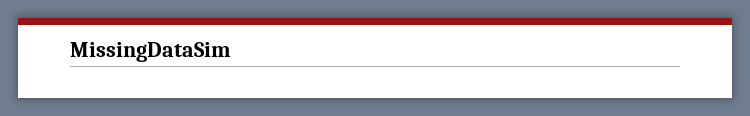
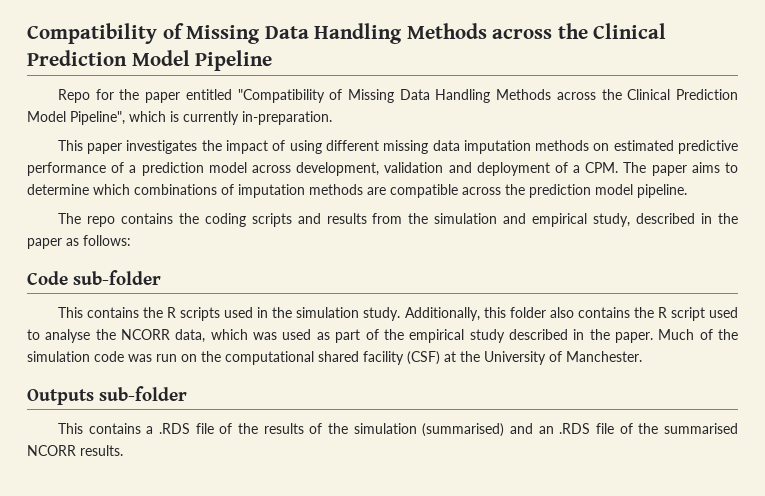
[70,42,231,62] MissingDataSim -> [27,23,667,44] [27,50,273,71] [57,89,738,103] [27,111,332,125] [57,140,739,154] [27,162,738,176] [27,184,687,198] [57,213,739,227] [27,235,131,249] [27,270,162,285] [57,307,739,321] [27,329,739,343] [27,351,642,365] [27,386,188,405] [57,423,739,437] [27,445,123,456] Compatibility of Missing Data Handling Methods across the Clinical Prediction Model Pipeline // Repo for the paper entitled "Compatibility of Missing Data Handling Methods across the Clinical Prediction Model Pipeline", which is currently in-preparation. // This paper investigates the impact of using different missing data imputation methods on estimated predictive performance of a prediction model across development, validation and deployment of a CPM. The paper aims to determine which combinations of imputation methods are compatible across the prediction model pipeline. // The repo contains the coding scripts and results from the simulation and empirical study, described in the paper as follows: // Code sub-folder // This contains the R scripts used in the simulation study. Additionally, this folder also contains the R script used to analyse the NCORR data, which was used as part of the empirical study described in the paper. Much of the simulation code was run on the computational shared facility (CSF) at the University of Manchester. // Outputs sub-folder // This contains a .RDS file of the results of the simulation (summarised) and an .RDS file of the summarised NCORR results.

